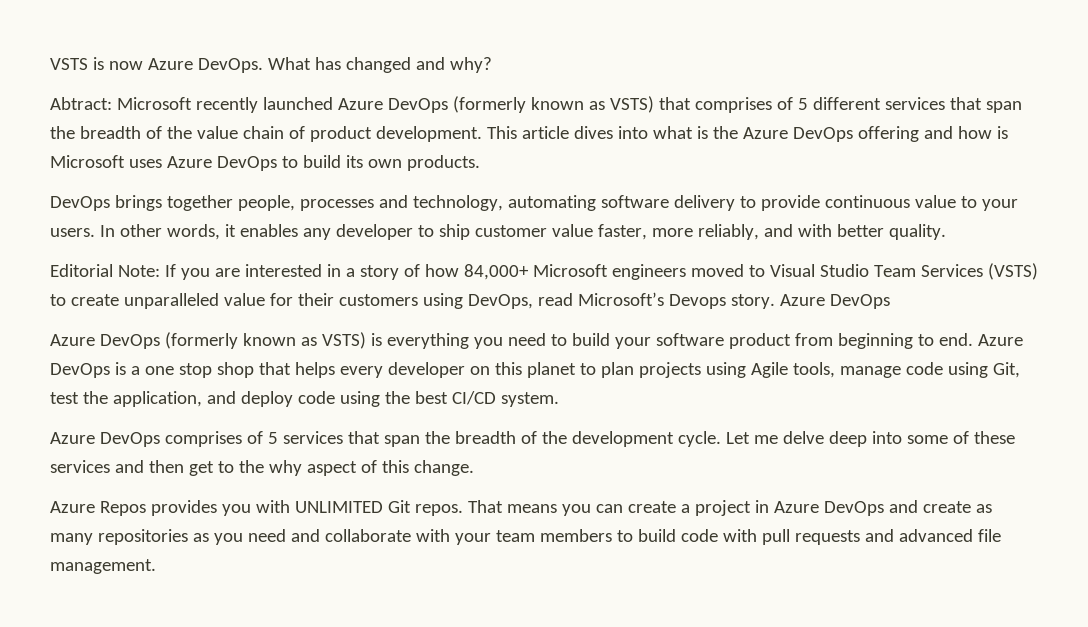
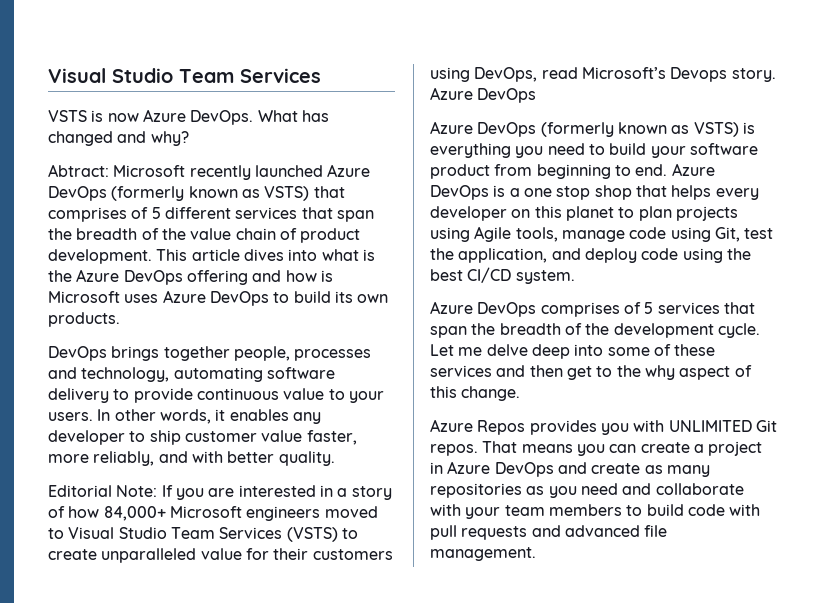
(50, 64) none -> [48,68,321,83] Visual Studio Team Services //

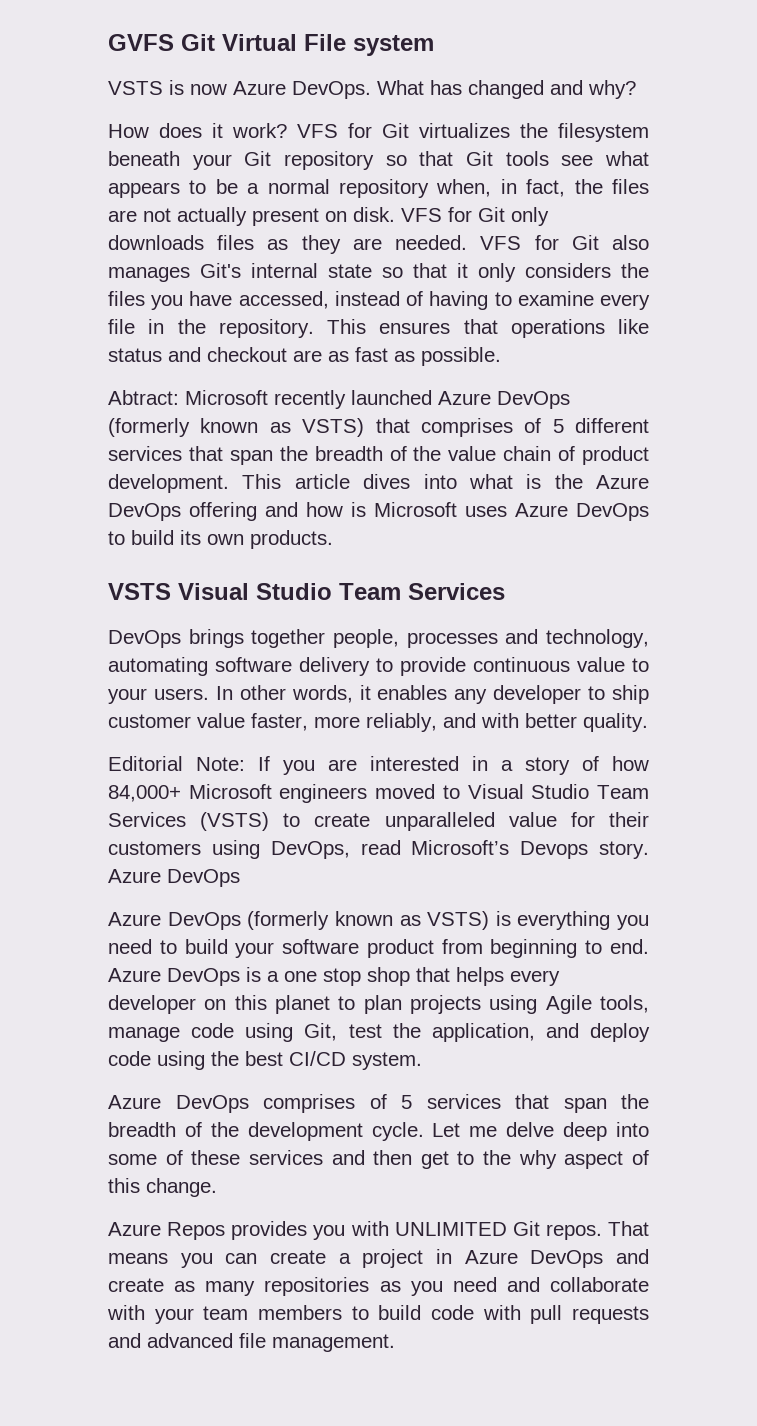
[48,68,321,83] Visual Studio Team Services -> [108,34,434,56] GVFS Git Virtual File system
(189, 138) none -> [108,123,649,142] [108,151,650,170] [108,179,649,198] [108,207,549,226] [108,235,649,254] [108,263,649,282] [108,291,650,310] [108,319,649,338] [108,347,501,366] // How does it work? VFS for Git virtualizes the filesystem beneath your Git repository so that Git tools see what appears to be a normal repository when, in fact, the files are not actually present on disk. VFS for Git only downloads files as they are needed. VFS for Git also manages Git's internal state so that it only considers the files you have accessed, instead of having to examine every file in the repository. This ensures that operations like status and checkout are as fast as possible.
(120, 319) none -> [108,583,505,600] // VSTS Visual Studio Team Services

